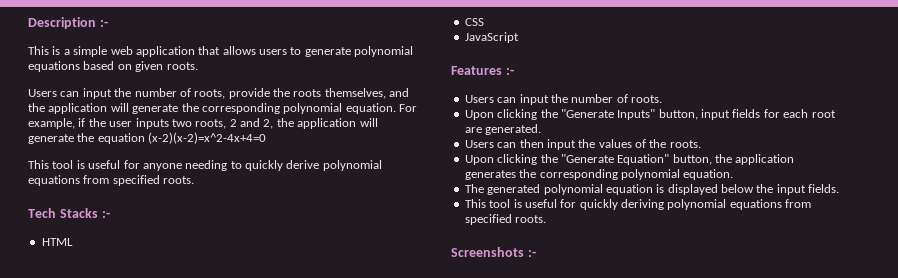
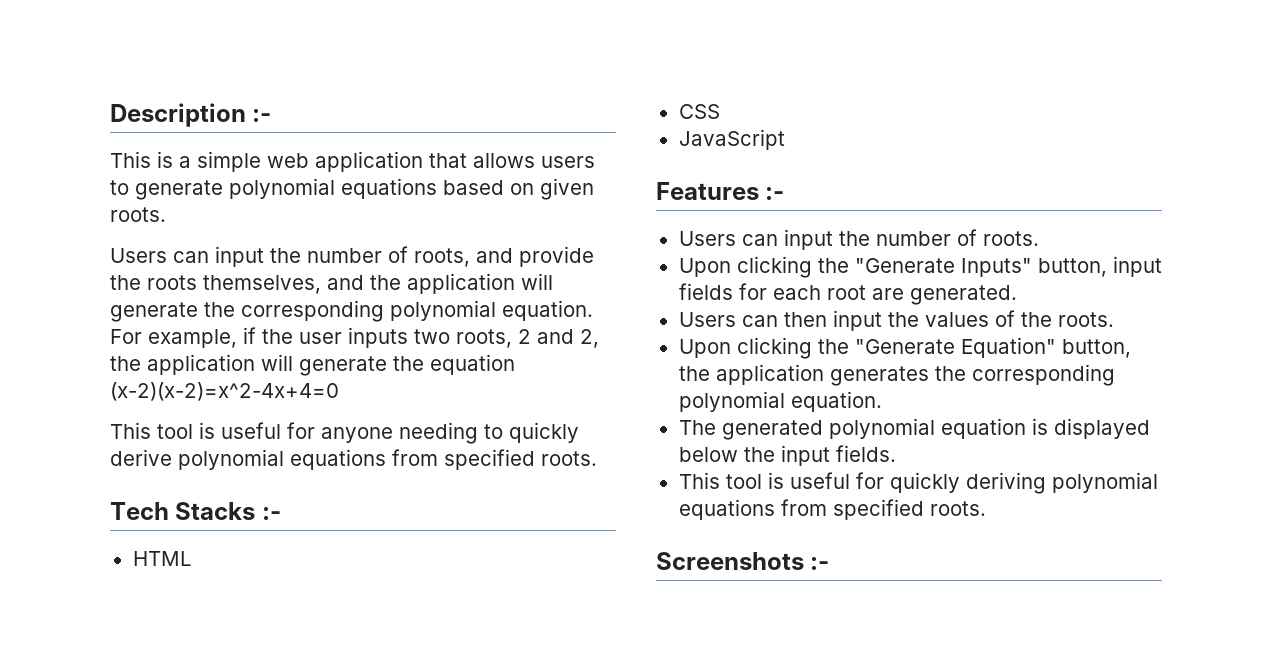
(226, 94) none -> [476,248,513,263] and

